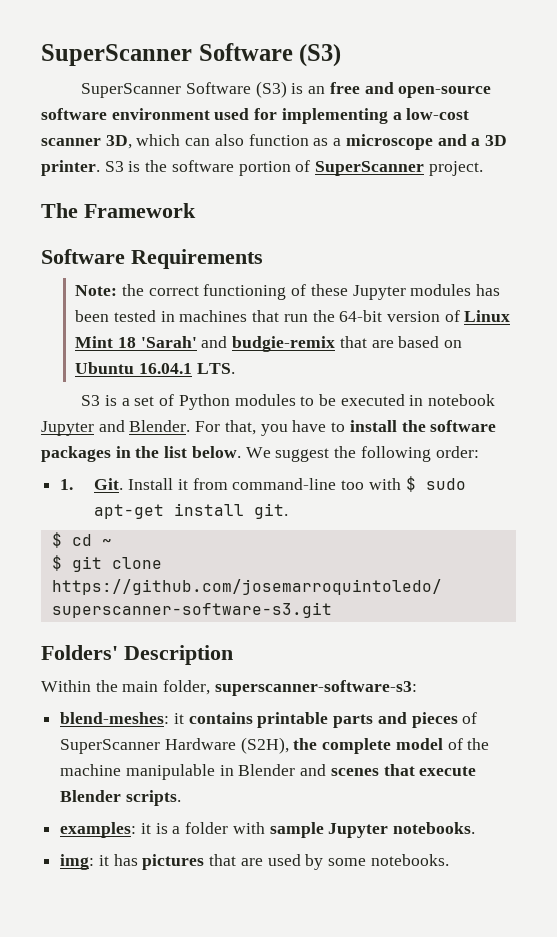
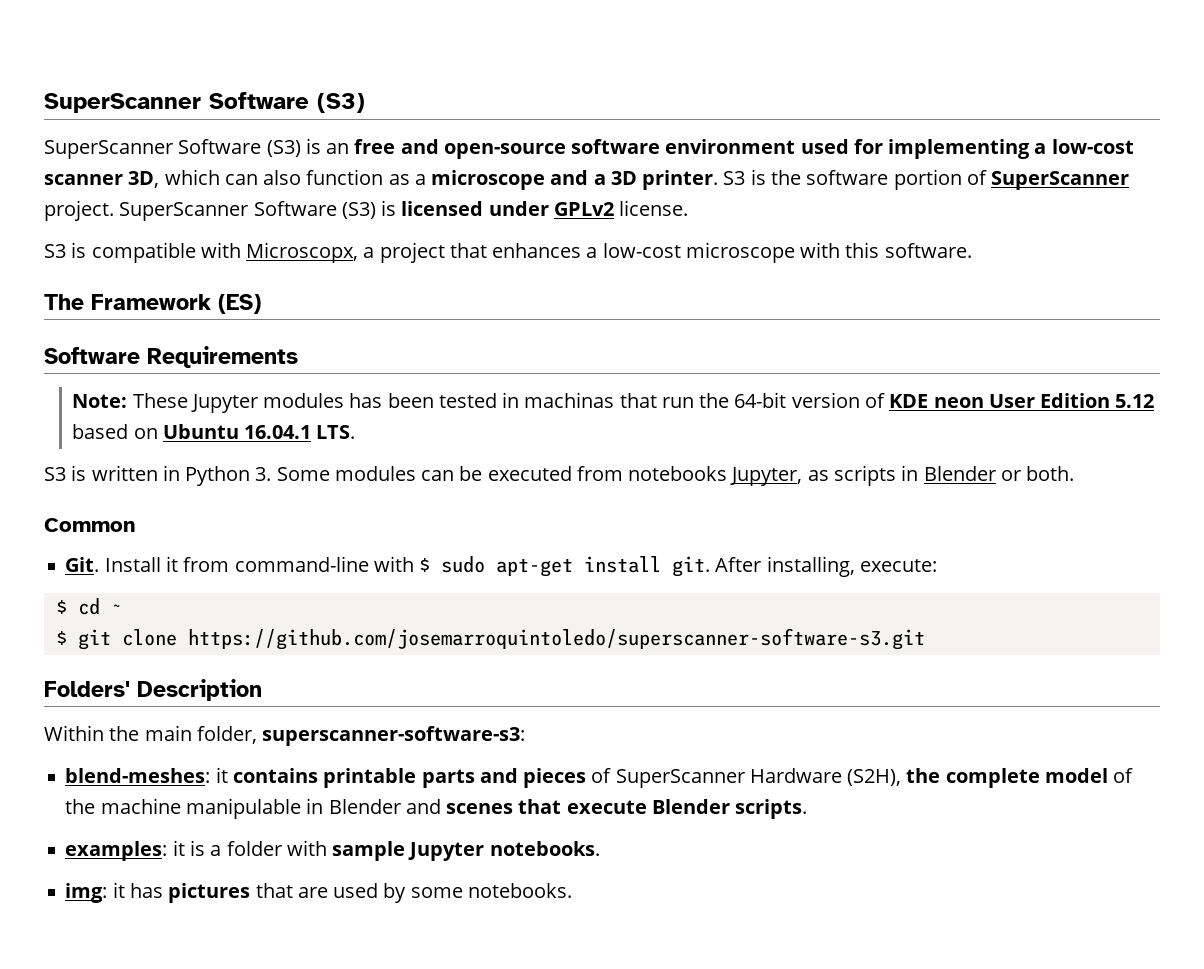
(483, 168) none -> [119,200,689,221] [44,242,972,263] SuperScanner Software (S3) is licensed under GPLv2 license. // S3 is compatible with Microscopx, a project that enhances a low-cost microscope with this software.
(196, 210) none -> [218,294,261,314] (ES)
[121,284,348,300] the correct functioning of these -> [132,393,188,408] These
[179,310,248,322] machines -> [524,392,615,408] machinas
[464,310,511,322] [75,336,394,352] Linux Mint 18 'Sarah' and budgie-remix that are -> [889,393,1155,408] KDE neon User Edition 5.12
[121,394,496,410] [41,420,497,436] [41,446,479,462] [60,479,74,490] a set of Python modules to be executed in notebook Jupyter and Blender. For that, you have to install the software packages in the list below. We suggest the following order: // 1. -> [91,465,1075,486] [44,518,136,532] written in Python 3. Some modules can be executed from notebooks Jupyter, as scripts in Blender or both. // Common //
[341,480,365,490] too -> (369, 564) none
(289, 511) none -> [715,556,937,577] After installing, execute:

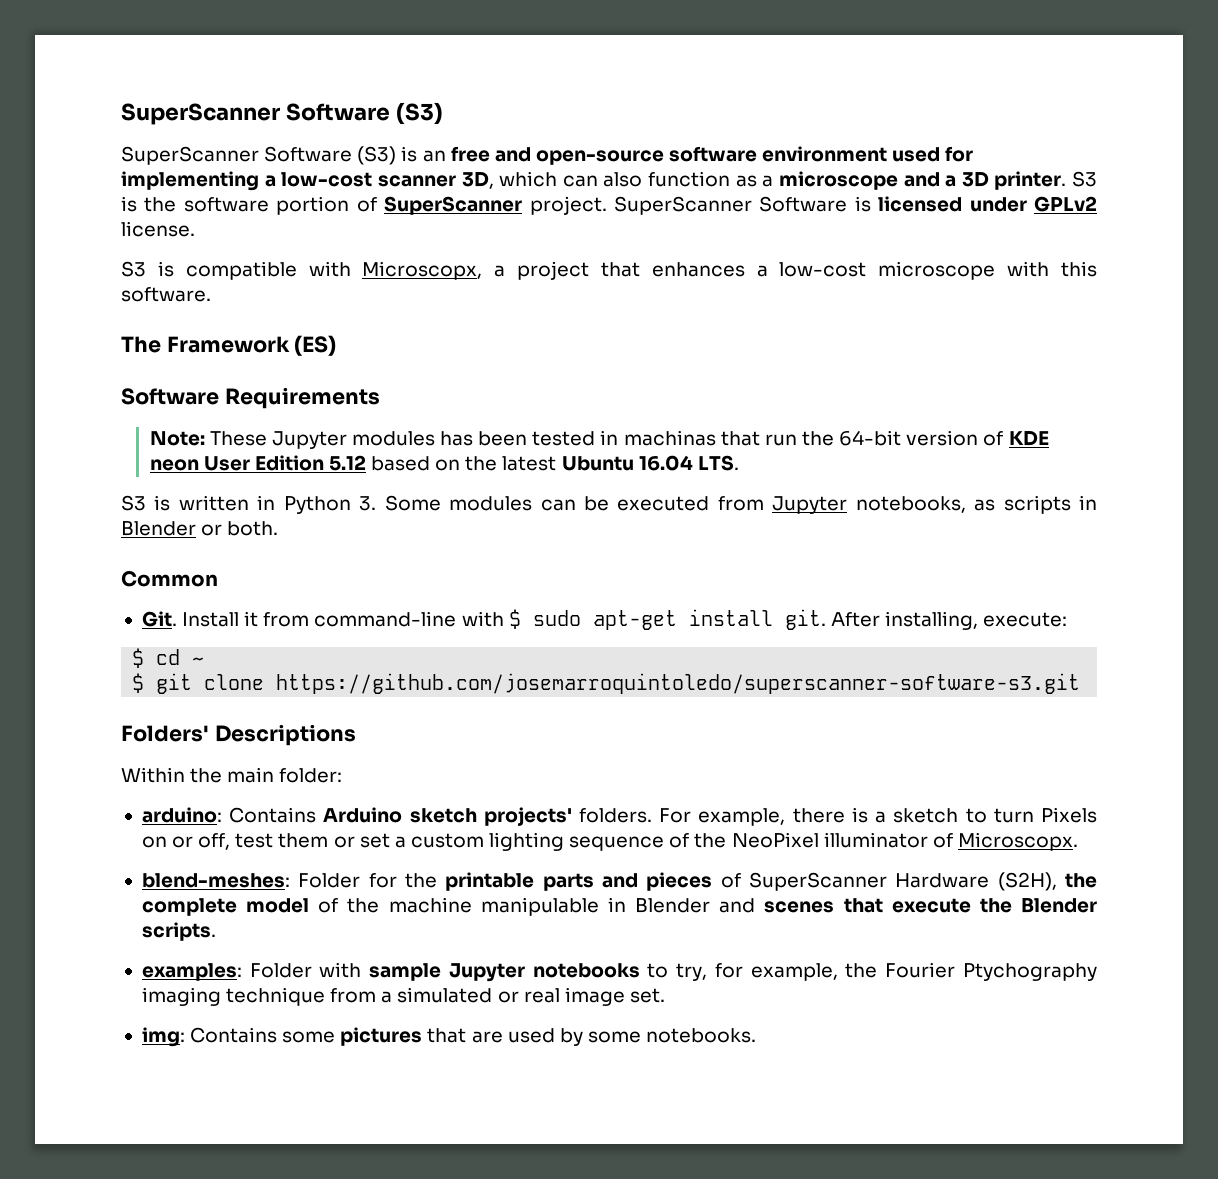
[341,202,376,219] (S3) -> (848, 204) none
[162,424,312,439] Ubuntu 16.04.1 -> [465,455,693,471] the latest Ubuntu 16.04
[628,466,803,486] notebooks Jupyter, -> [772,496,966,514] Jupyter notebooks,
[137,679,262,701] Description -> [214,724,356,746] Descriptions
[196,726,526,746] [65,767,318,783] folder, superscanner-software-s3: // blend-meshes: it contains -> [279,768,343,783] [141,807,1097,826] [141,832,1078,851] [141,873,437,888] folder: // arduino: Contains Arduino sketch projects' folders. For example, there is a sketch to turn Pixels on or off, test them or set a custom lighting sequence of the NeoPixel illuminator of Microscopx. // blend-meshes: Folder for the
(647, 807) none -> [979,898,1012,913] the
[172,840,600,861] it is a folder with sample Jupyter notebooks. -> [249,962,1097,982] [141,987,665,1006] Folder with sample Jupyter notebooks to try, for example, the Fourier Ptychography imaging technique from a simulated or real image set.
[112,882,163,898] it has -> [190,1027,336,1043] Contains some

